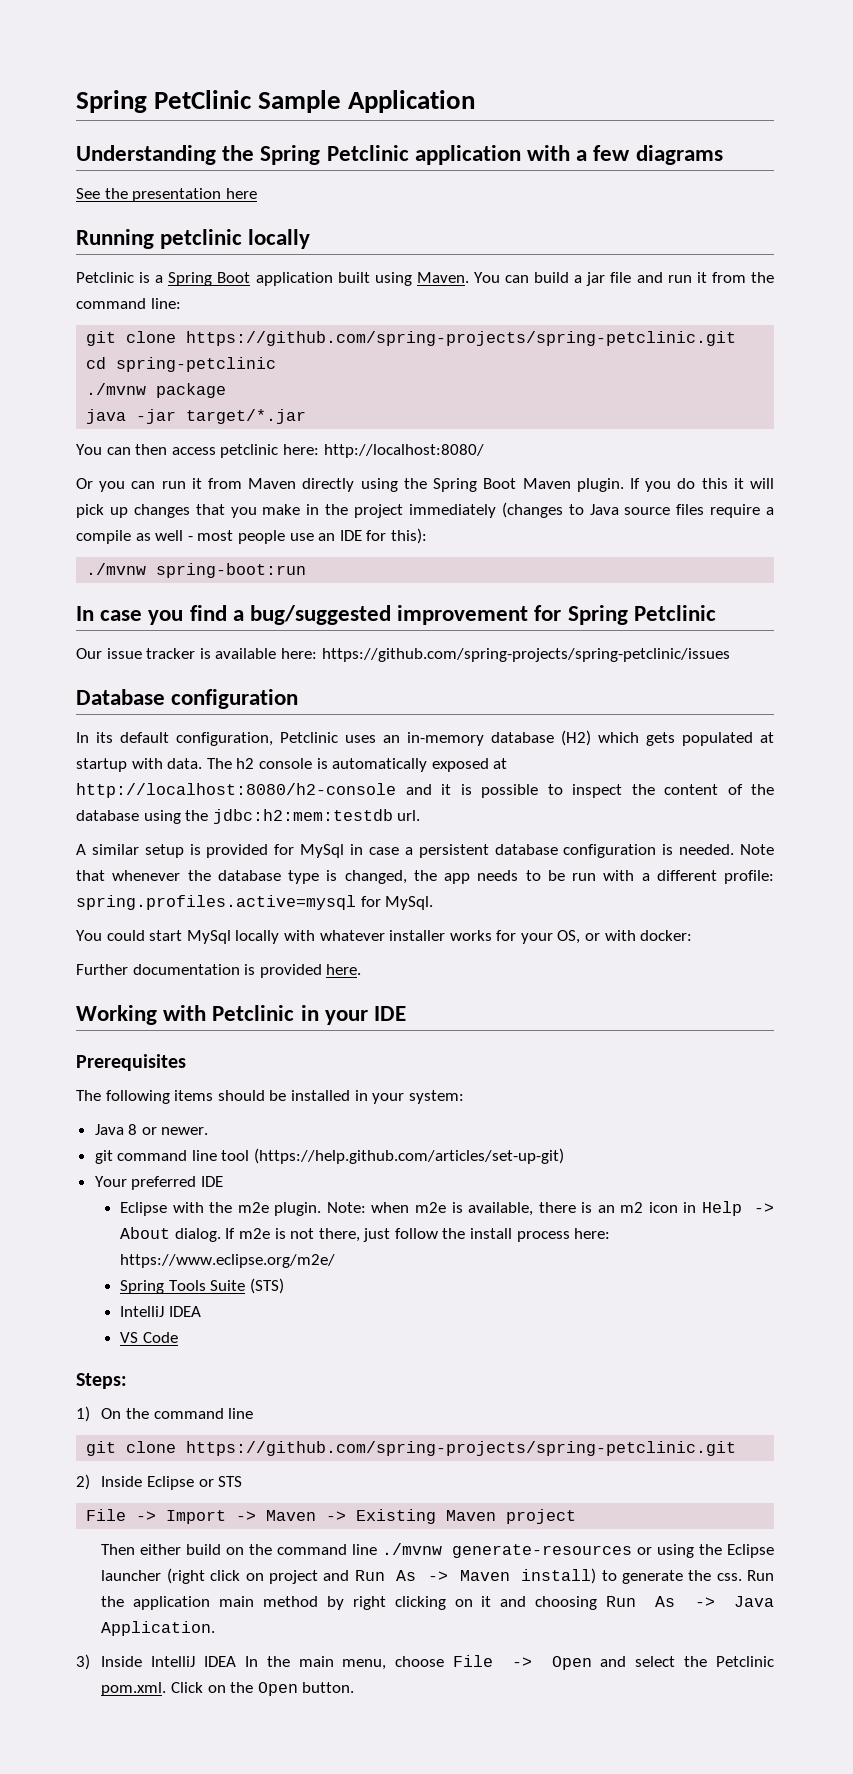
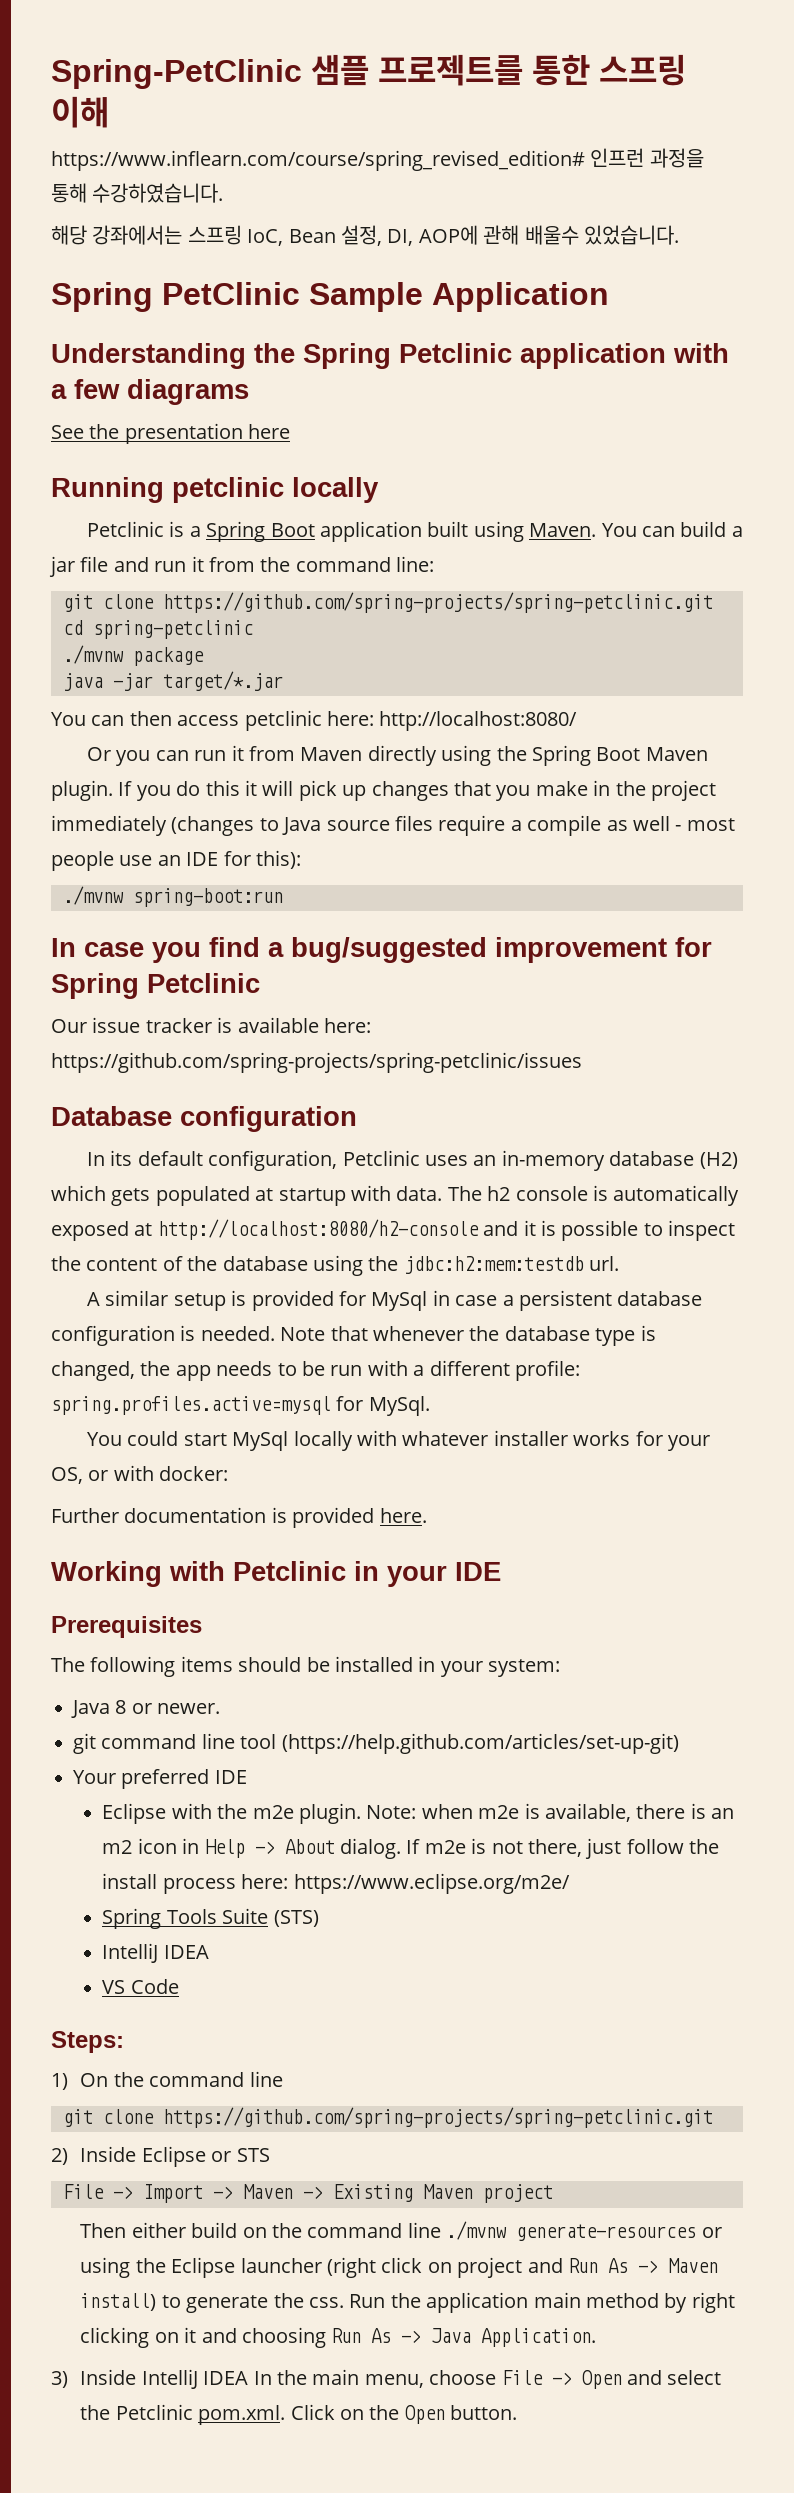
(76, 101) none -> [51,54,686,89] [51,96,109,128] [51,148,704,171] [51,183,224,203] [51,225,679,246] Spring-PetClinic 샘플 프로젝트를 통한 스프링 이해 // https://www.inflearn.com/course/spring_revised_edition# 인프런 과정을 통해 수강하였습니다. // 해당 강좌에서는 스프링 IoC, Bean 설정, DI, AOP에 관해 배울수 있었습니다. //

